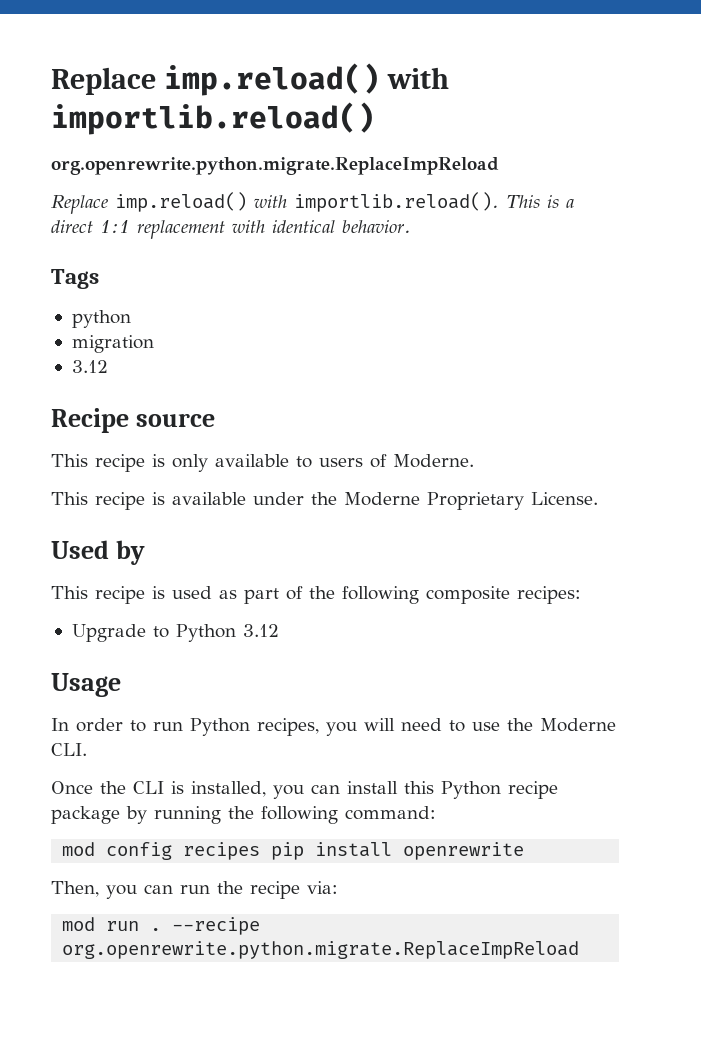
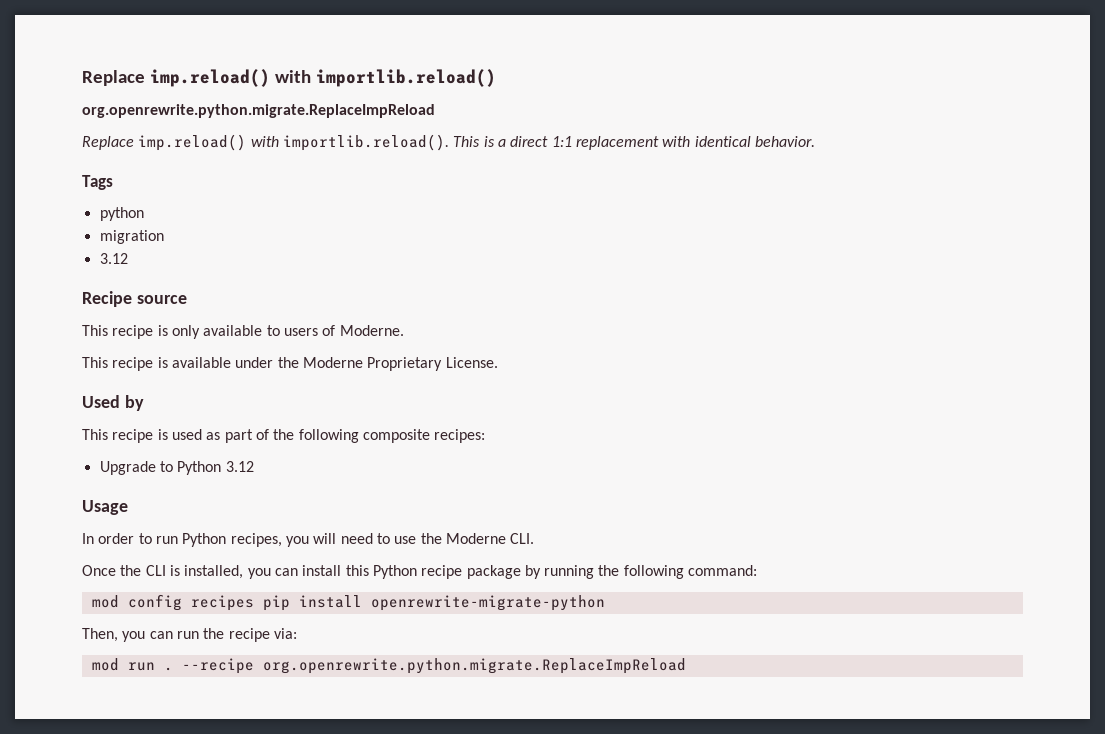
[403,842,525,860] openrewrite -> [370,595,605,611] openrewrite-migrate-python

